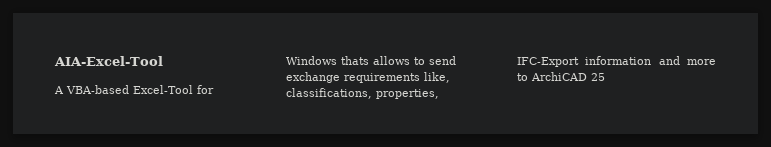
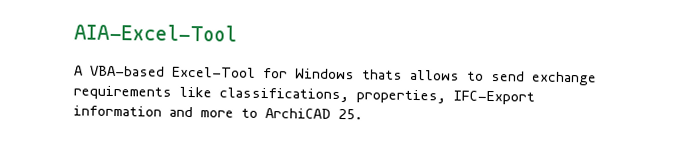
[424,72,450,83] like, -> [179,86,212,98] like
[591,73,605,81] 25 -> [338,108,363,120] 25.

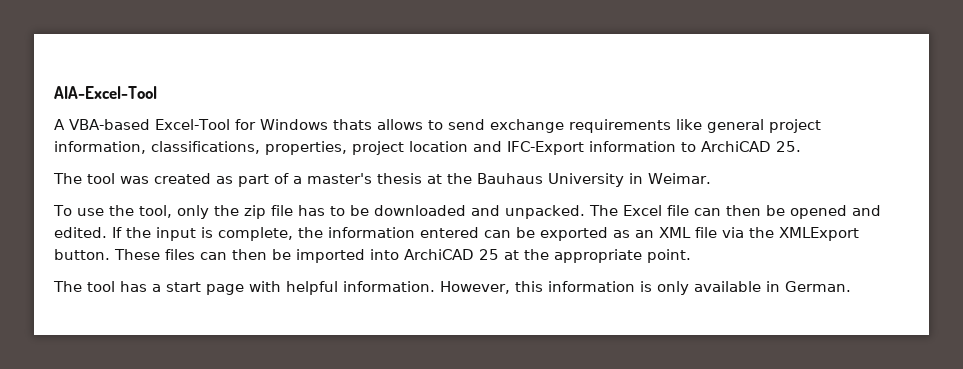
[219,87,535,105] [73,105,363,120] classifications, properties, IFC-Export information and more to ArchiCAD 25. -> [706,119,821,133] [54,141,801,155] [53,173,711,187] [53,205,881,219] [54,227,859,241] [54,249,691,263] [53,281,851,295] general project information, classifications, properties, project location and IFC-Export information to ArchiCAD 25. // The tool was created as part of a master's thesis at the Bauhaus University in Weimar. // To use the tool, only the zip file has to be downloaded and unpacked. The Excel file can then be opened and edited. If the input is complete, the information entered can be exported as an XML file via the XMLExport button. These files can then be imported into ArchiCAD 25 at the appropriate point. // The tool has a start page with helpful information. However, this information is only available in German.

